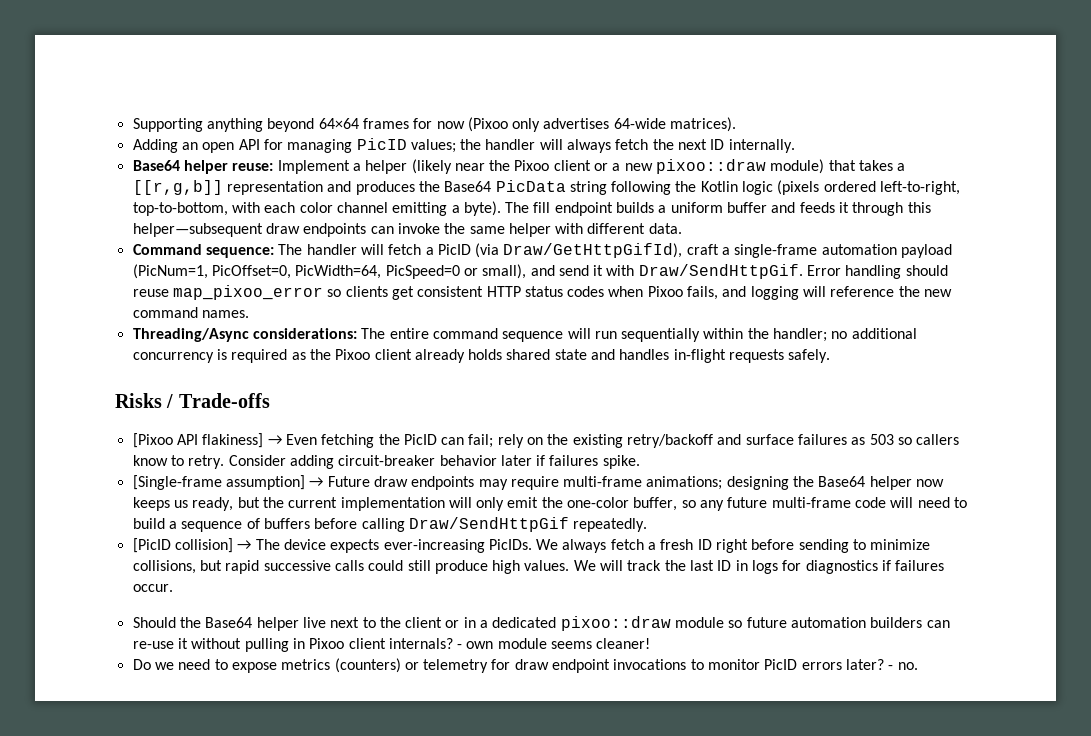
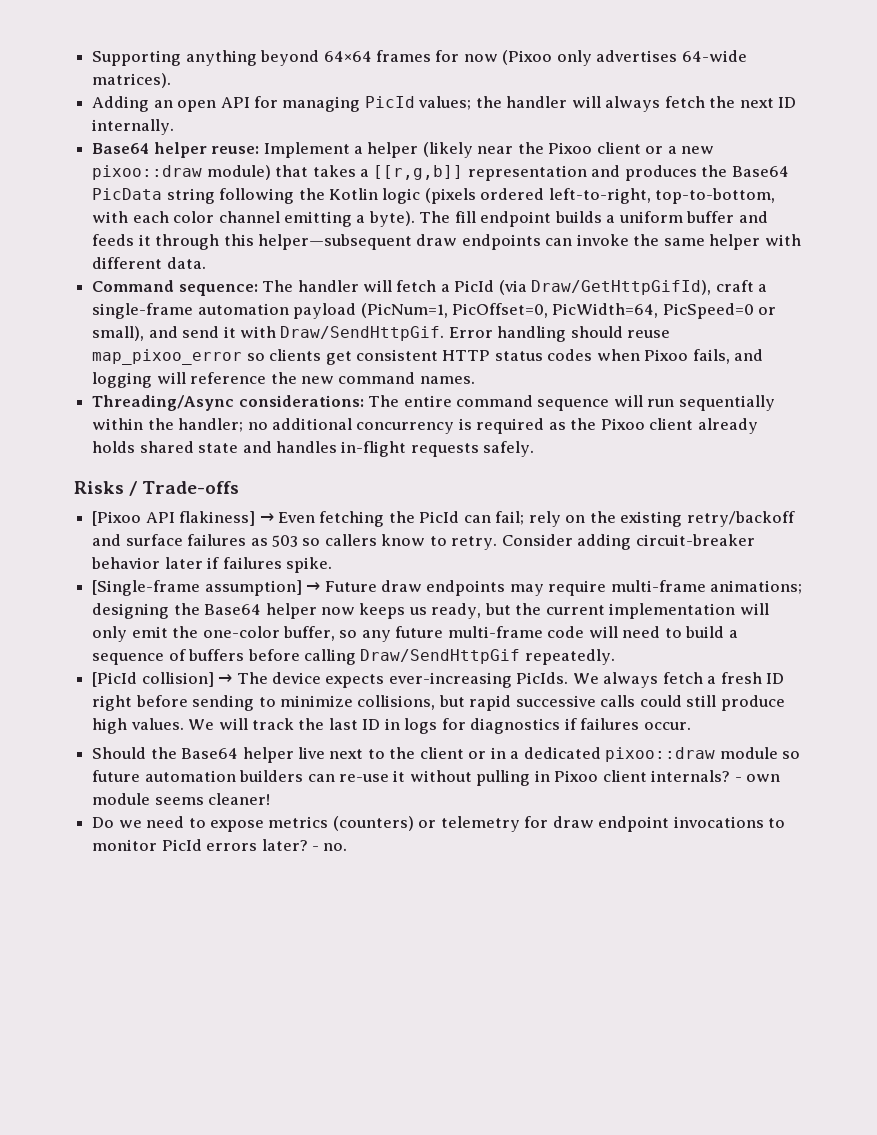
[356,138,407,150] PicID -> [364,96,415,108] PicId
[437,244,471,255] PicID -> [454,280,495,292] PicId
[403,434,437,445] PicID -> [419,511,460,523] PicId
[132,538,171,553] [PicID -> [92,672,138,687] [PicId
[488,539,532,550] PicIDs. -> [516,672,569,684] PicIds.
[764,659,798,670] PicID -> [161,839,202,851] PicId

